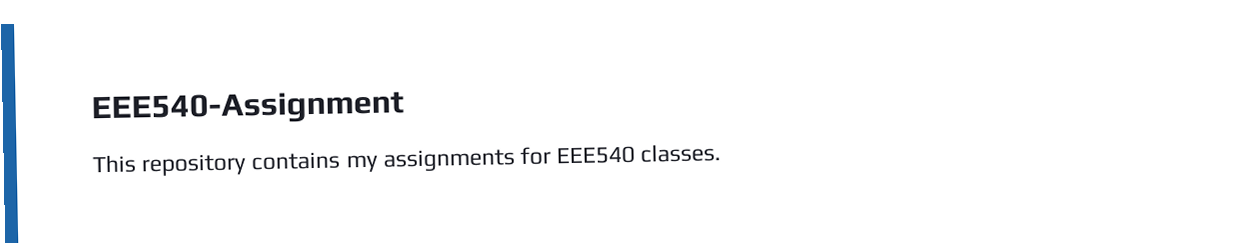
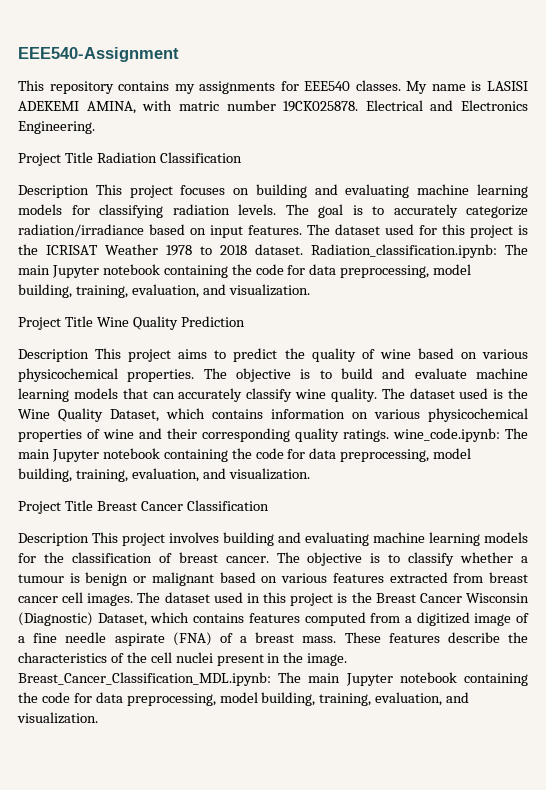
(722, 153) none -> [406,81,528,94] [18,100,528,114] [18,121,95,134] [18,152,242,166] [18,184,528,198] [18,204,528,218] [18,224,528,238] [18,244,528,258] [18,264,472,278] [18,284,310,298] [18,316,245,330] [18,348,528,362] [18,368,528,382] [18,388,528,402] [18,408,528,422] [18,428,528,442] [18,448,472,462] [18,468,310,482] [18,500,269,514] [18,532,528,546] [18,552,528,566] [18,572,529,586] [18,592,529,606] [18,612,529,626] [18,632,528,646] [18,652,348,666] [18,672,528,686] [18,692,470,706] [17,712,98,724] My name is LASISI ADEKEMI AMINA, with matric number 19CK025878. Electrical and Electronics Engineering. // Project Title Radiation Classification // Description This project focuses on building and evaluating machine learning models for classifying radiation levels. The goal is to accurately categorize radiation/irradiance based on input features. The dataset used for this project is the ICRISAT Weather 1978 to 2018 dataset. Radiation_classification.ipynb: The main Jupyter notebook containing the code for data preprocessing, model building, training, evaluation, and visualization. // Project Title Wine Quality Prediction // Description This project aims to predict the quality of wine based on various physicochemical properties. The objective is to build and evaluate machine learning models that can accurately classify wine quality. The dataset used is the Wine Quality Dataset, which contains information on various physicochemical properties of wine and their corresponding quality ratings. wine_code.ipynb: The main Jupyter notebook containing the code for data preprocessing, model building, training, evaluation, and visualization. // Project Title Breast Cancer Classification // Description This project involves building and evaluating machine learning models for the classification of breast cancer. The objective is to classify whether a tumour is benign or malignant based on various features extracted from breast cancer cell images. The dataset used in this project is the Breast Cancer Wisconsin (Diagnostic) Dataset, which contains features computed from a digitized image of a fine needle aspirate (FNA) of a breast mass. These features describe the characteristics of the cell nuclei present in the image. Breast_Cancer_Classification_MDL.ipynb: The main Jupyter notebook containing the code for data preprocessing, model building, training, evaluation, and visualization.

